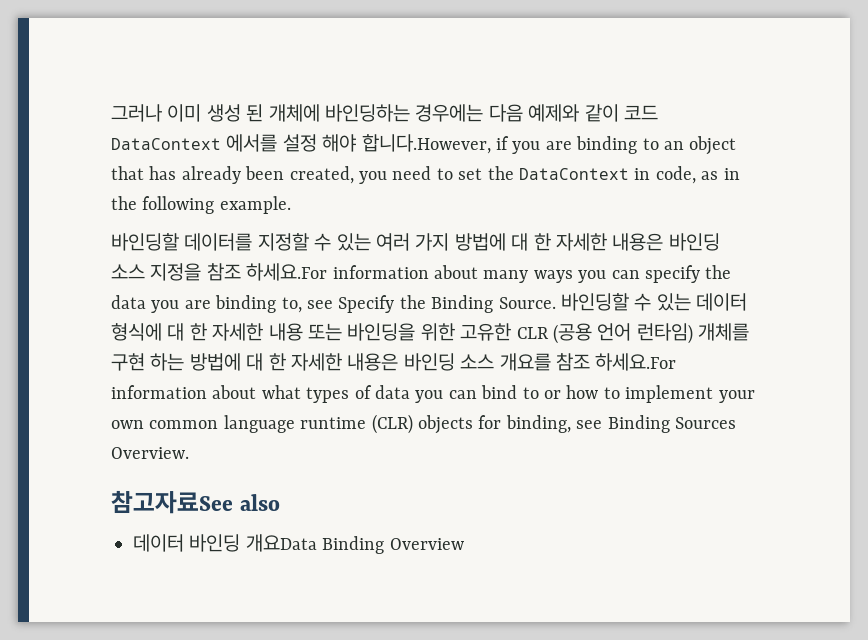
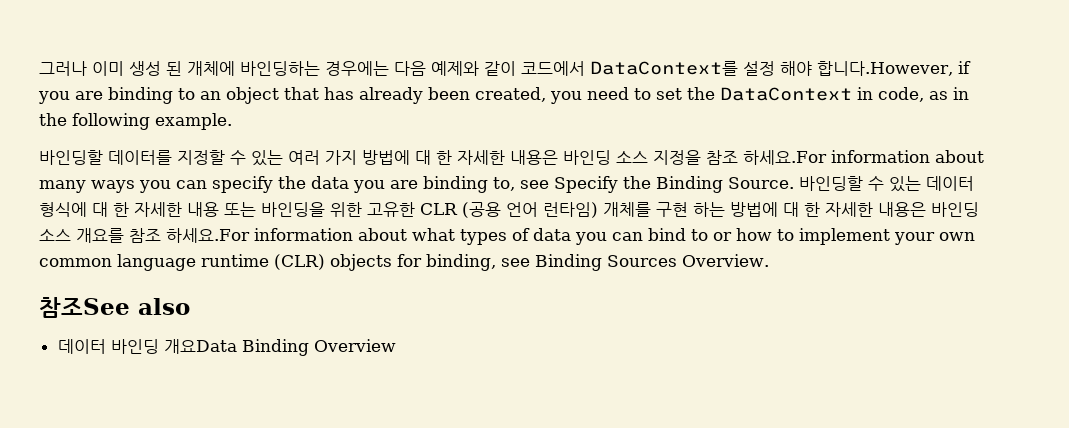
[623,105,658,120] [111,134,278,152] 코드 DataContext 에서를 -> [521,61,738,76] 코드에서 DataContext를
[111,490,233,514] 참고자료See -> [39,297,130,318] 참조See

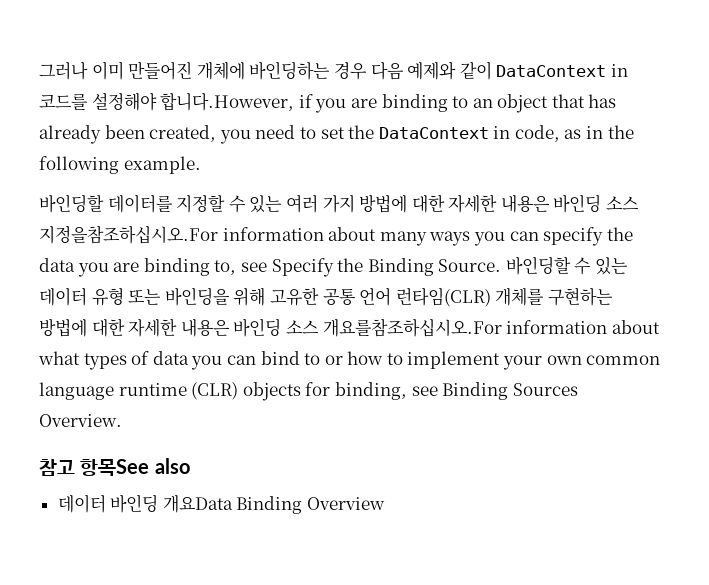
[129,61,182,76] 생성 된 -> [128,61,193,80] 만들어진
[325,61,389,76] 경우에는 -> [333,62,367,80] 경우
[521,61,812,76] 코드에서 DataContext를 설정 해야 -> [496,64,628,77] [39,92,157,111] DataContext in 코드를 설정해야
[415,150,827,165] 대 한 자세한 내용은 바인딩 소스 지정을 참조 하세요.For -> [411,194,640,213] [39,225,218,244] 대한 자세한 내용은 바인딩 소스 지정을참조하십시오.For
[39,202,979,218] [39,228,250,243] 형식에 대 한 자세한 내용 또는 바인딩을 위한 고유한 CLR (공용 언어 런타임) 개체를 구현 하는 방법에 대 한 자세한 내용은 바인딩 소스 개요를 참조 하세요.For -> [91,287,613,307] [39,318,502,337] 유형 또는 바인딩을 위해 고유한 공통 언어 런타임(CLR) 개체를 구현하는 방법에 대한 자세한 내용은 바인딩 소스 개요를참조하십시오.For
[39,297,130,318] 참조See -> [39,459,150,476] 참고 항목See

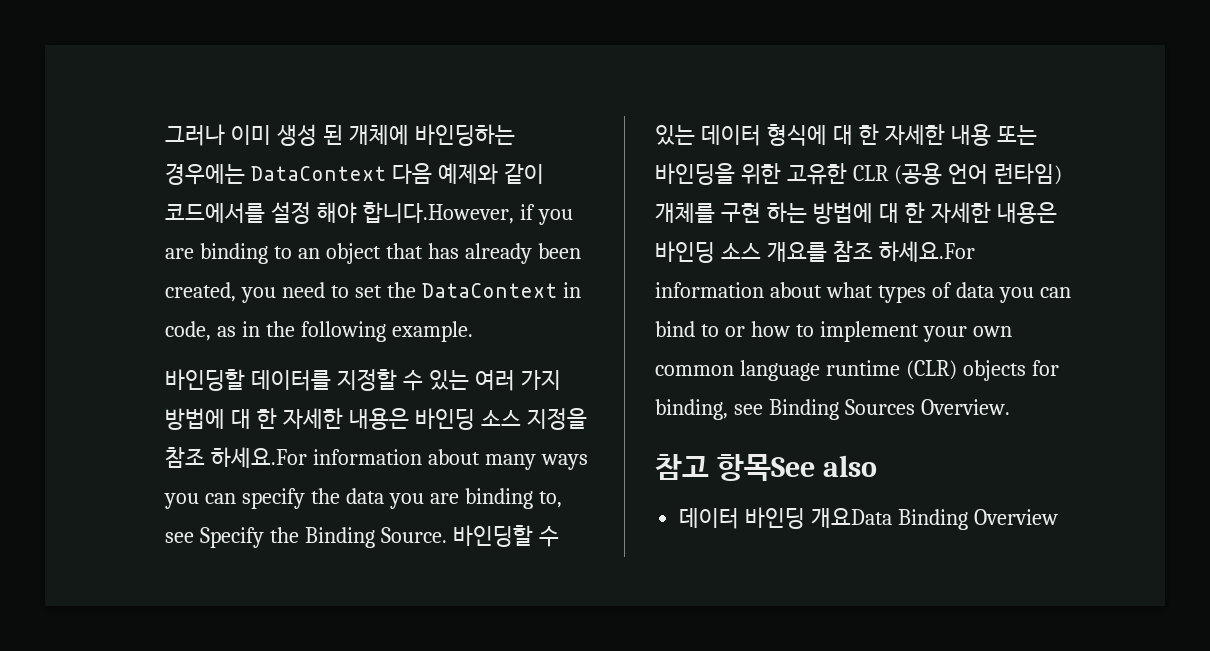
[128,61,628,80] [39,92,157,111] 만들어진 개체에 바인딩하는 경우 다음 예제와 같이 DataContext in 코드를 설정해야 -> [276,124,515,146] [165,163,544,185] [165,202,357,224] 생성 된 개체에 바인딩하는 경우에는 DataContext 다음 예제와 같이 코드에서를 설정 해야
[411,194,640,213] [39,225,218,244] 대한 자세한 내용은 바인딩 소스 지정을참조하십시오.For -> [230,408,587,430] [165,447,307,468] 대 한 자세한 내용은 바인딩 소스 지정을 참조 하세요.For
[91,287,613,307] [39,318,502,337] 유형 또는 바인딩을 위해 고유한 공통 언어 런타임(CLR) 개체를 구현하는 방법에 대한 자세한 내용은 바인딩 소스 개요를참조하십시오.For -> [766,124,1037,146] [655,163,1062,185] [655,202,1057,224] [655,241,975,263] 형식에 대 한 자세한 내용 또는 바인딩을 위한 고유한 CLR (공용 언어 런타임) 개체를 구현 하는 방법에 대 한 자세한 내용은 바인딩 소스 개요를 참조 하세요.For

